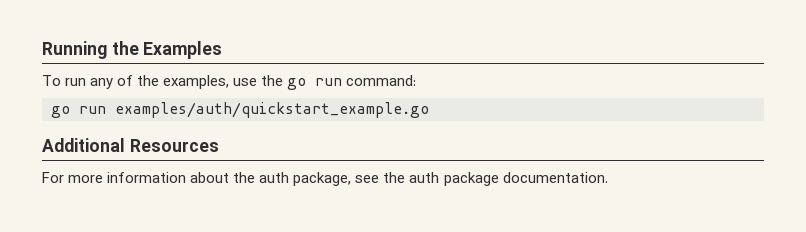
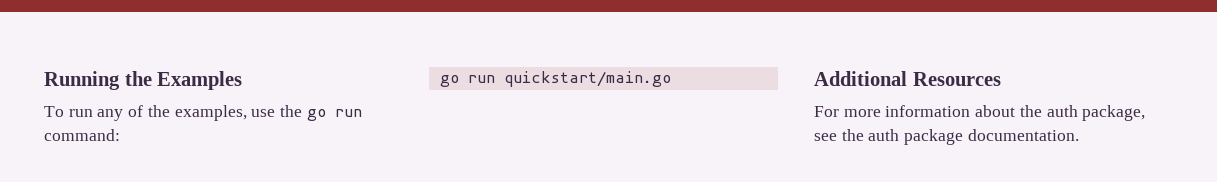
[115,102,429,118] examples/auth/quickstart_example.go -> [503,71,671,87] quickstart/main.go

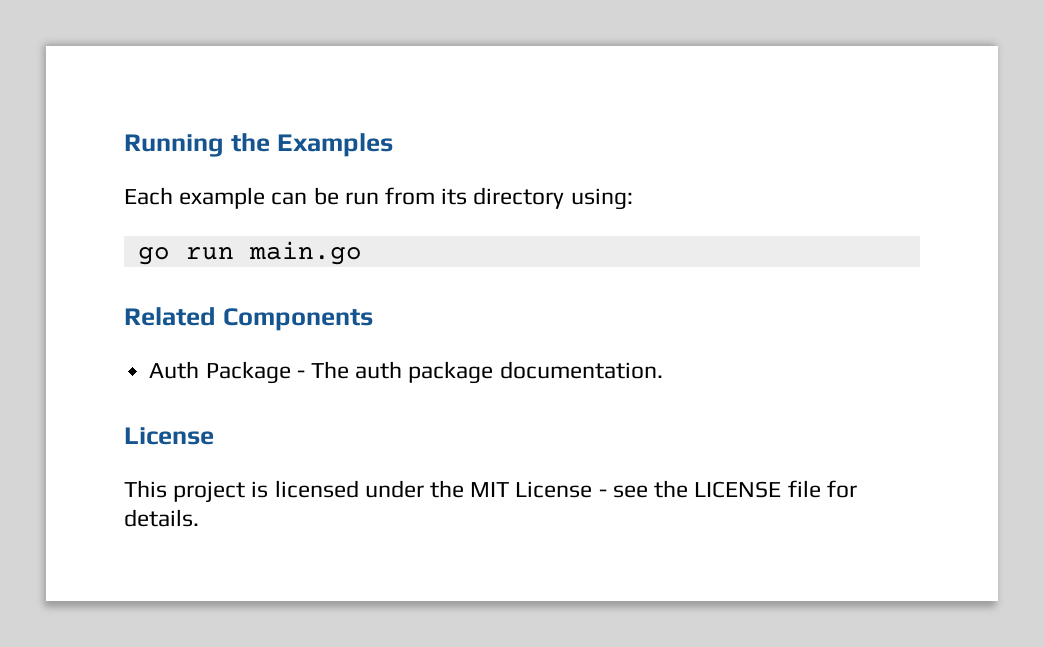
[44,105,362,121] [44,129,120,141] [439,71,671,87] [814,71,1001,86] [814,105,1146,121] [814,129,1079,145] To run any of the examples, use the go run command: // go run quickstart/main.go // Additional Resources // For more information about the auth package, see the auth package documentation. -> [124,187,633,210] [137,241,362,265] [124,307,373,331] [149,361,663,384] [124,427,214,445] [124,480,857,503] [124,509,199,527] Each example can be run from its directory using: // go run main.go // Related Components // Auth Package - The auth package documentation. // License // This project is licensed under the MIT License - see the LICENSE file for details.

